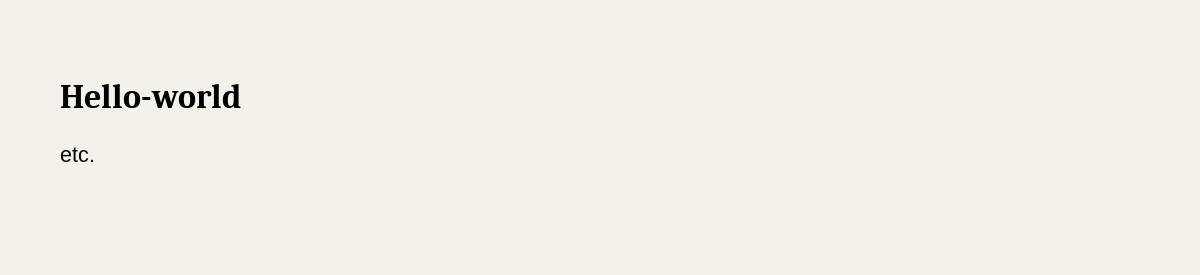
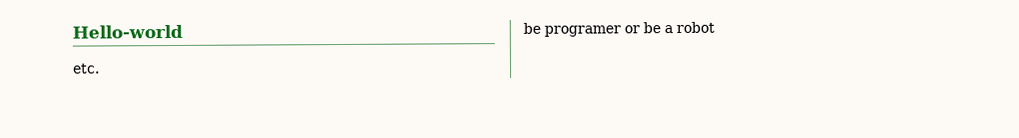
(95, 154) none -> [523,21,715,37] // be programer or be a robot

